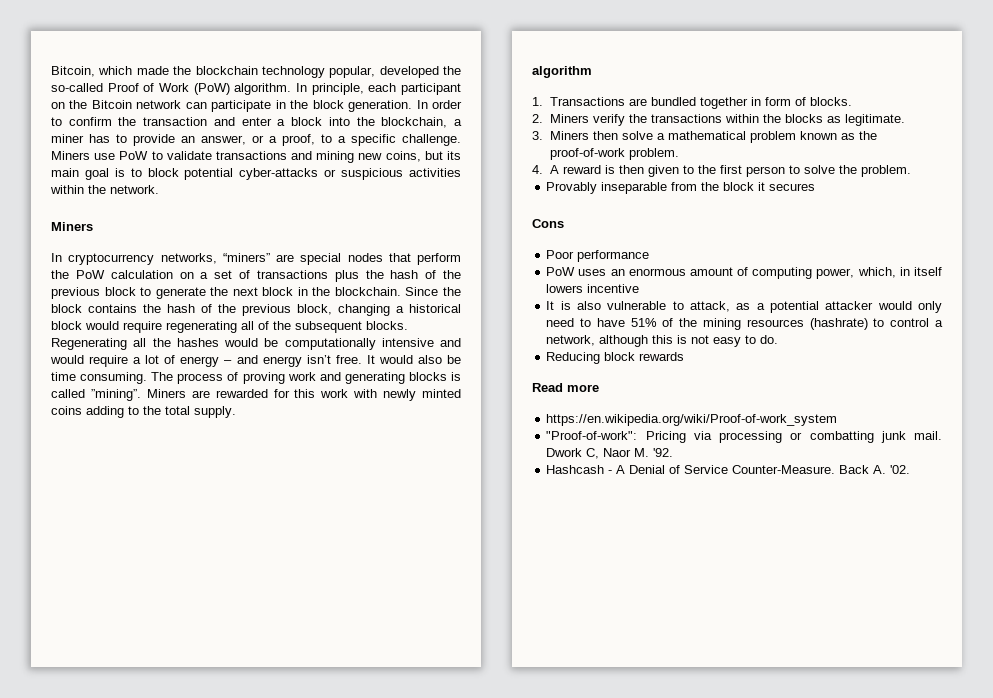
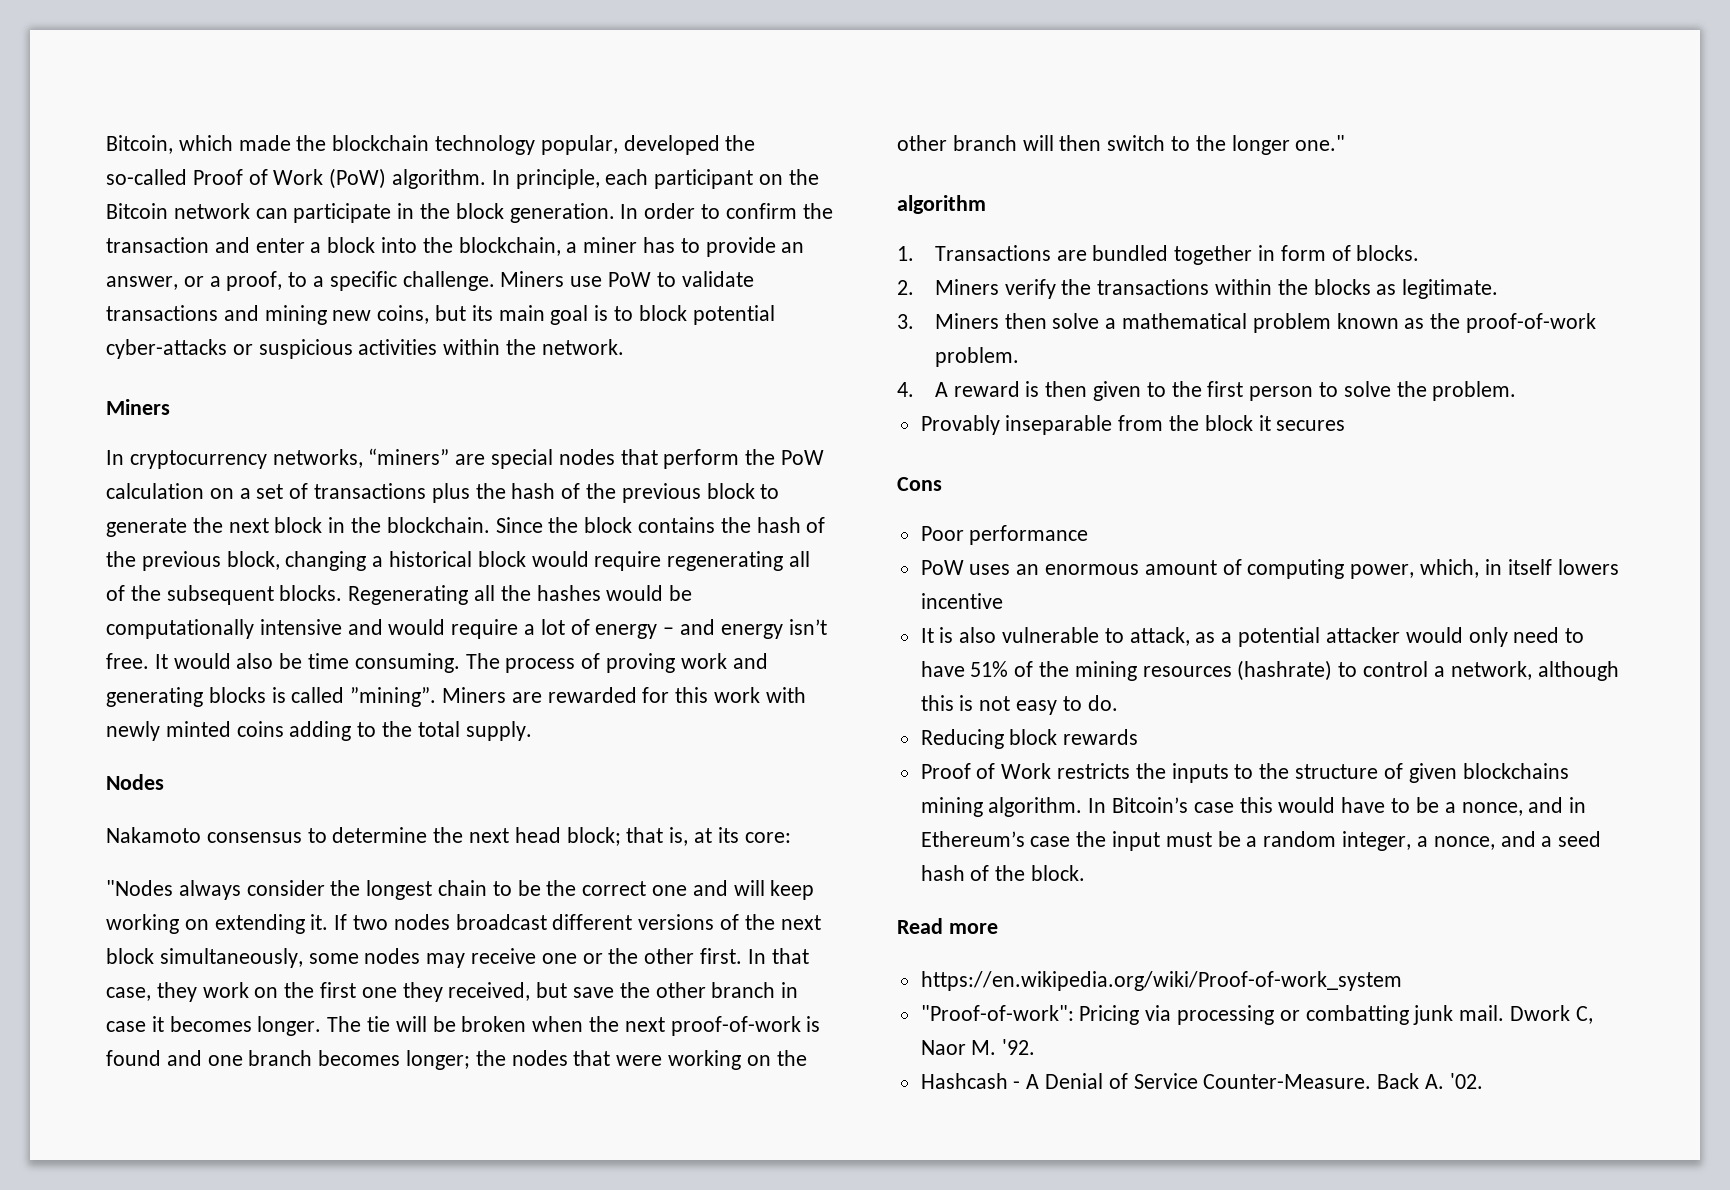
(236, 412) none -> [106,774,164,790] [106,827,791,846] [106,880,815,900] [106,914,821,934] [106,948,809,968] [106,982,799,1002] [106,1016,821,1036] [106,1050,807,1070] [897,135,1346,155] // Nodes // Nakamoto consensus to determine the next head block; that is, at its core: // "Nodes always consider the longest chain to be the correct one and will keep working on extending it. If two nodes broadcast different versions of the next block simultaneously, some nodes may receive one or the other first. In that case, they work on the first one they received, but save the other branch in case it becomes longer. The tie will be broken when the next proof-of-work is found and one branch becomes longer; the nodes that were working on the other branch will then switch to the longer one."
(685, 356) none -> [920,763,1569,783] [920,797,1587,817] [920,831,1602,851] [920,865,1086,881] // Proof of Work restricts the inputs to the structure of given blockchains mining algorithm. In Bitcoin’s case this would have to be a nonce, and in Ethereum’s case the input must be a random integer, a nonce, and a seed hash of the block.

